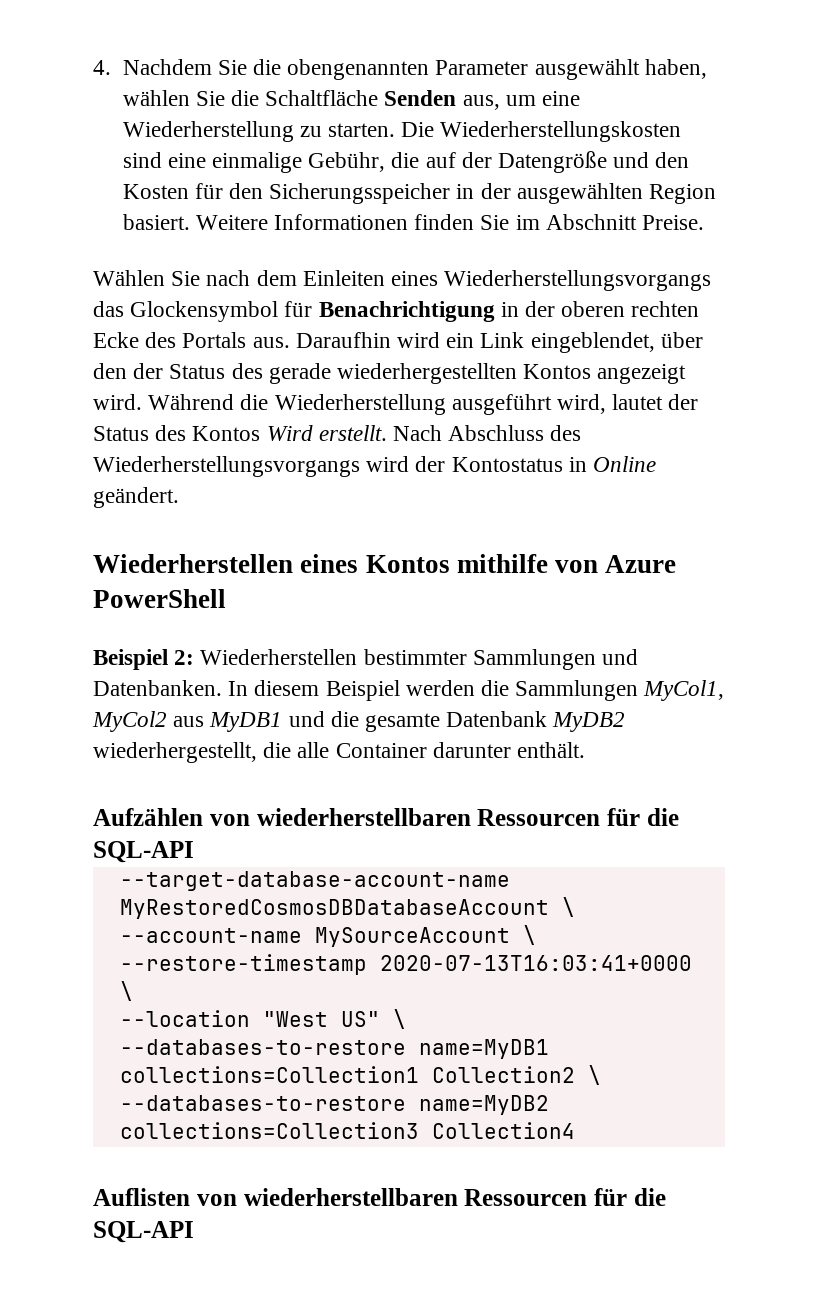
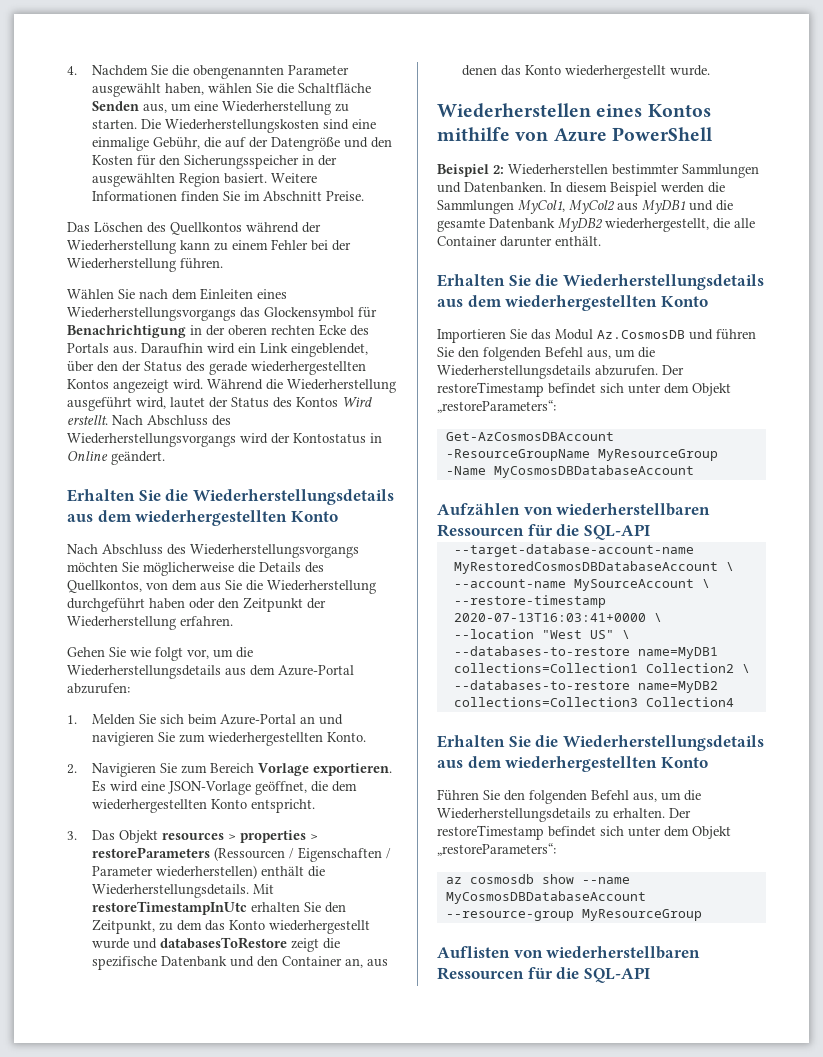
(704, 222) none -> [67,222,321,235] [67,239,351,254] [67,258,223,272] // Das Löschen des Quellkontos während der Wiederherstellung kann zu einem Fehler bei der Wiederherstellung führen.
(179, 497) none -> [67,489,394,505] [67,510,338,526] [67,544,359,558] [67,562,324,576] [67,580,376,594] [67,597,326,612] [67,616,233,630] [67,647,253,661] [67,665,354,679] [67,683,130,694] [67,714,343,725] [91,732,366,746] [67,763,392,777] [91,780,357,795] [91,799,315,813] [67,830,318,843] [91,847,391,862] [91,865,325,879] [91,884,274,898] [91,901,346,915] [91,919,370,934] [91,937,340,952] [91,956,388,970] [461,65,710,79] // Erhalten Sie die Wiederherstellungsdetails aus dem wiederhergestellten Konto // Nach Abschluss des Wiederherstellungsvorgangs möchten Sie möglicherweise die Details des Quellkontos, von dem aus Sie die Wiederherstellung durchgeführt haben oder den Zeitpunkt der Wiederherstellung erfahren. // Gehen Sie wie folgt vor, um die Wiederherstellungsdetails aus dem Azure-Portal abzurufen: // 1. Melden Sie sich beim Azure-Portal an und navigieren Sie zum wiederhergestellten Konto. // 2. Navigieren Sie zum Bereich Vorlage exportieren. Es wird eine JSON-Vorlage geöffnet, die dem wiederhergestellten Konto entspricht. // 3. Das Objekt resources > properties > restoreParameters (Ressourcen / Eigenschaften / Parameter wiederherstellen) enthält die Wiederherstellungsdetails. Mit restoreTimestampInUtc erhalten Sie den Zeitpunkt, zu dem das Konto wiederhergestellt wurde und databasesToRestore zeigt die spezifische Datenbank und den Container an, aus denen das Konto wiederhergestellt wurde.
(586, 750) none -> [437,274,764,290] [437,295,708,311] [437,329,756,343] [437,347,655,361] [437,365,684,379] [437,382,731,397] [437,400,556,413] [445,432,614,441] [445,449,718,461] [445,465,694,478] // Erhalten Sie die Wiederherstellungsdetails aus dem wiederhergestellten Konto // Importieren Sie das Modul Az.CosmosDB und führen Sie den folgenden Befehl aus, um die Wiederherstellungsdetails abzurufen. Der restoreTimestamp befindet sich unter dem Objekt „restoreParameters“: // Get-AzCosmosDBAccount -ResourceGroupName MyResourceGroup -Name MyCosmosDBDatabaseAccount
(575, 1130) none -> [437,735,764,751] [437,756,708,772] [437,789,701,804] [437,808,691,822] [437,825,731,840] [437,843,556,856] [445,874,630,884] [445,891,646,904] [445,909,702,921] // Erhalten Sie die Wiederherstellungsdetails aus dem wiederhergestellten Konto // Führen Sie den folgenden Befehl aus, um die Wiederherstellungsdetails zu erhalten. Der restoreTimestamp befindet sich unter dem Objekt „restoreParameters“: // az cosmosdb show --name MyCosmosDBDatabaseAccount --resource-group MyResourceGroup

